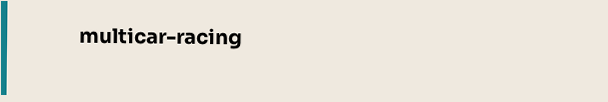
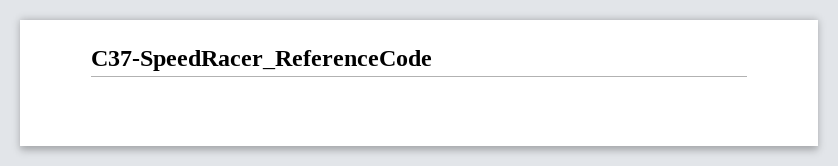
[79,26,243,50] multicar-racing -> [91,50,432,71] C37-SpeedRacer_ReferenceCode

